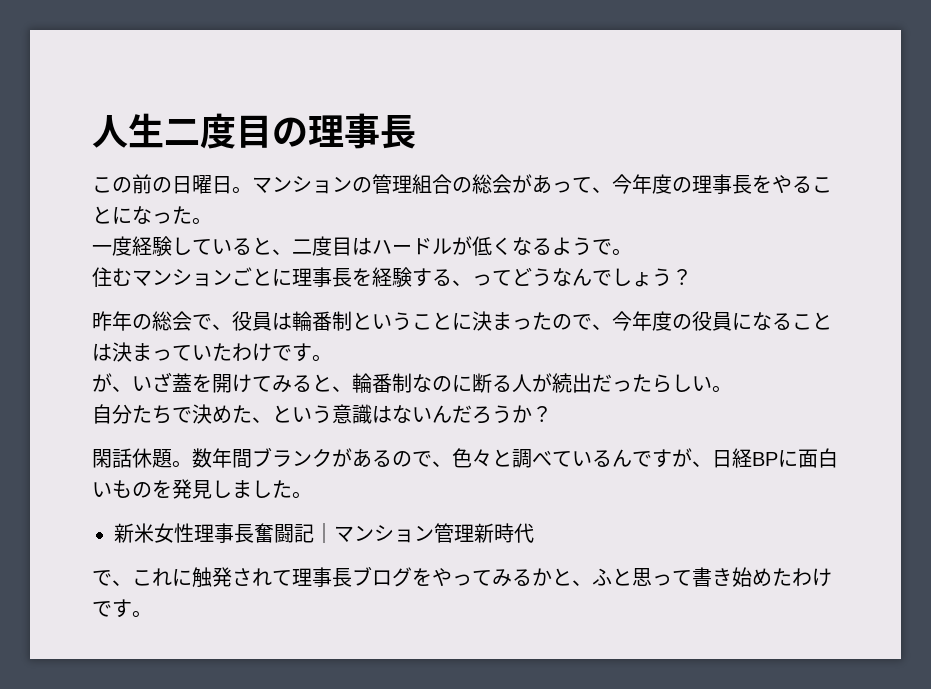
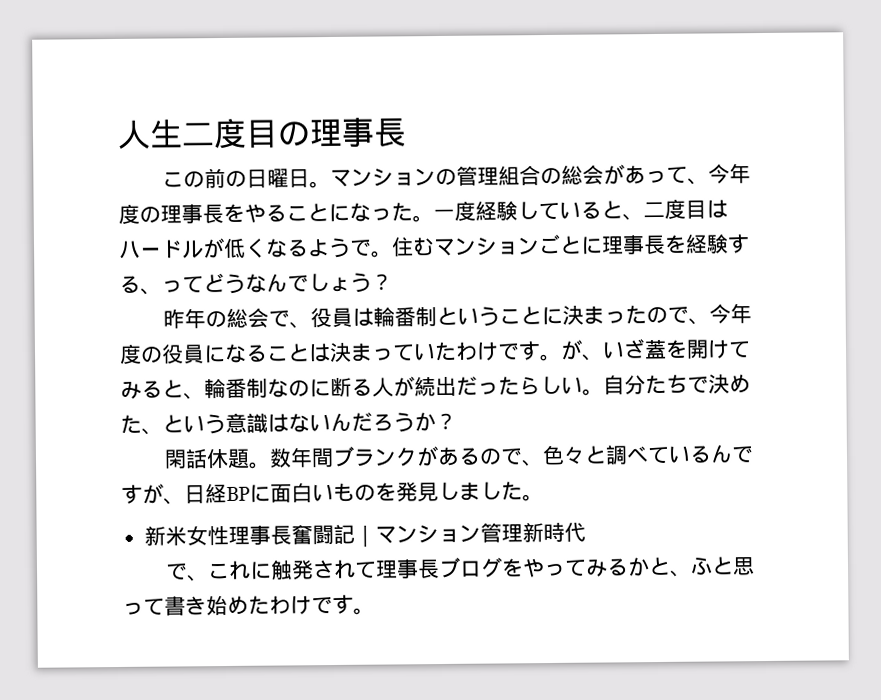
(212, 221) // -> (434, 219) none
(632, 252) // -> (393, 254) none
(332, 358) // -> (562, 357) none
(732, 389) // -> (604, 392) none

